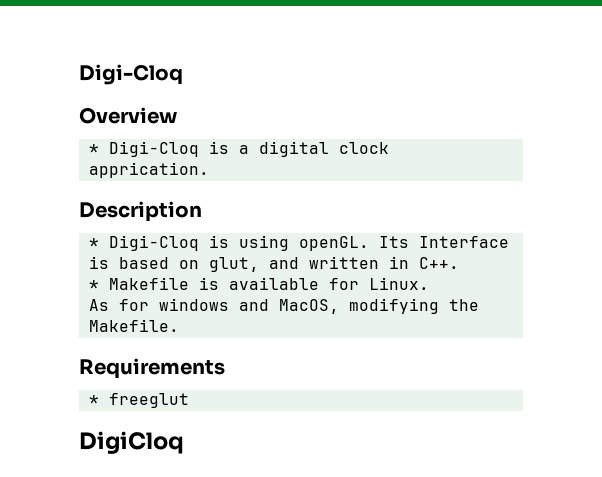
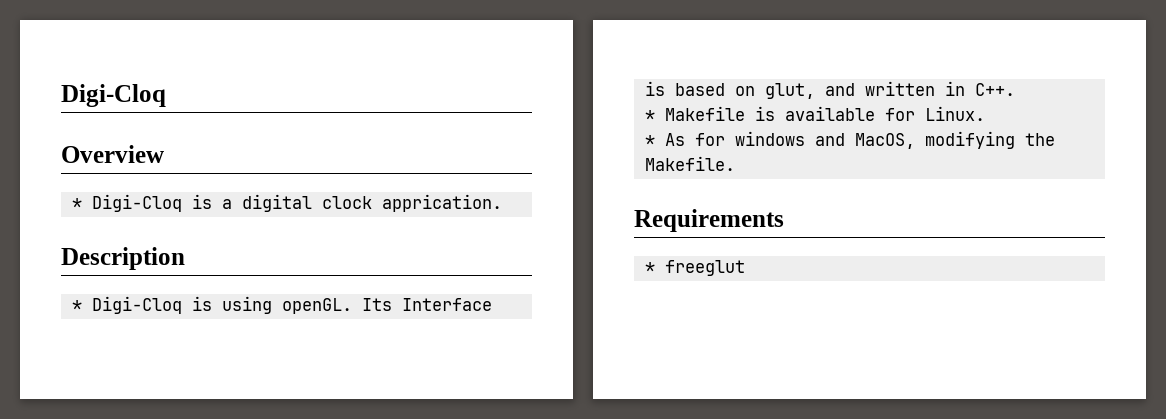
(429, 283) none -> [645,135,656,146] *
[79,431,184,454] // DigiCloq -> (746, 268) none

